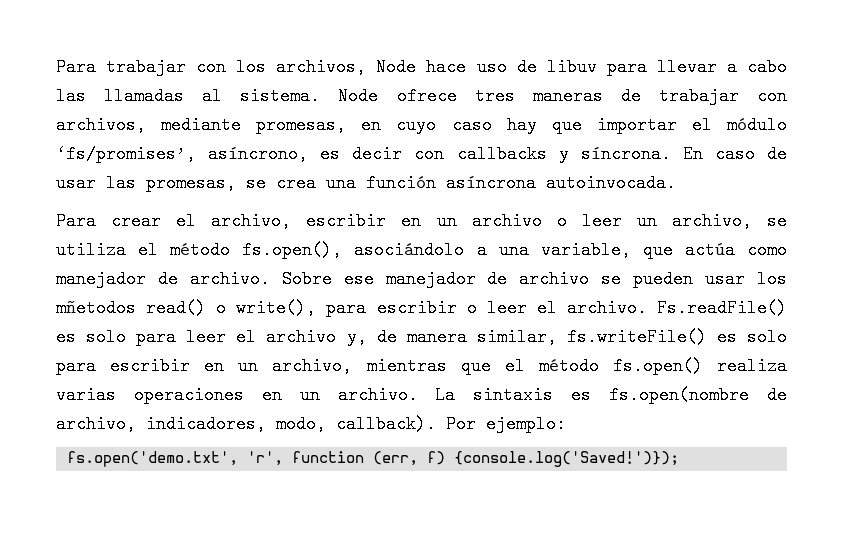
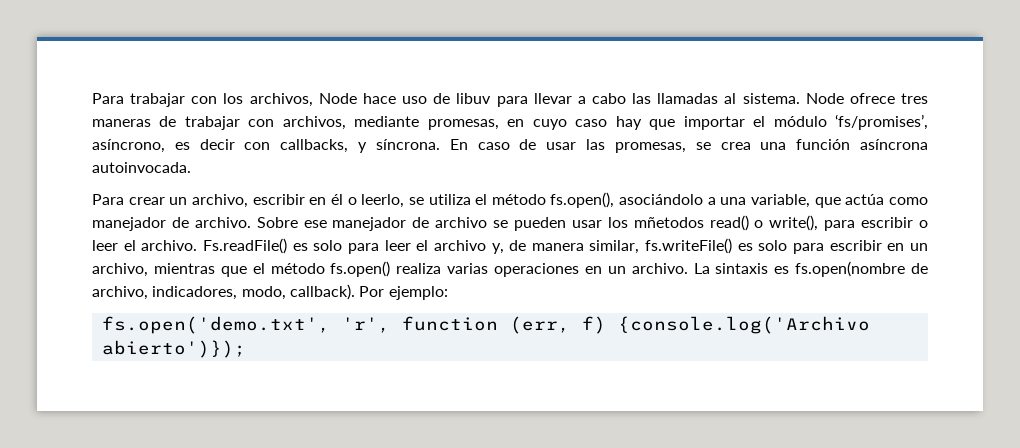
[456,145,547,163] callbacks -> [280,139,349,153] callbacks,
[176,212,197,230] el -> [169,197,188,205] un
[436,212,752,230] un archivo o leer un archivo, -> [330,194,405,208] él o leerlo,
[454,451,680,467] {console.log('Saved!')}); -> [617,316,870,334] [101,340,246,358] {console.log('Archivo abierto')});

